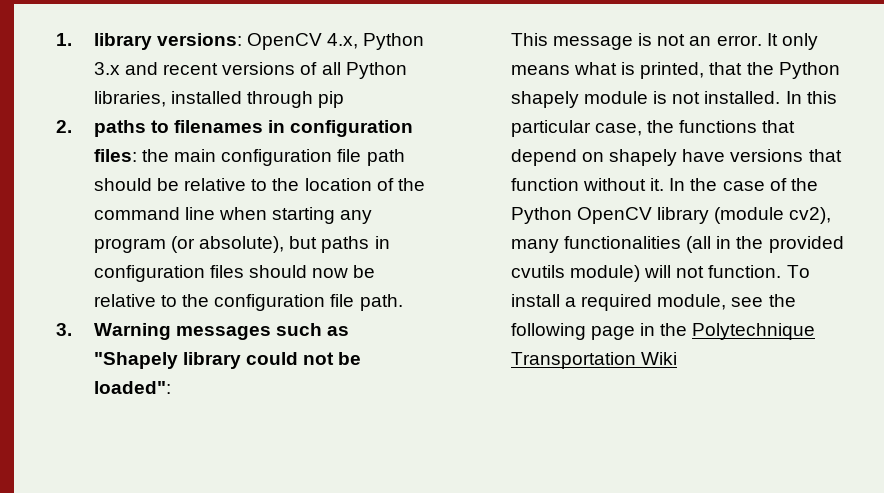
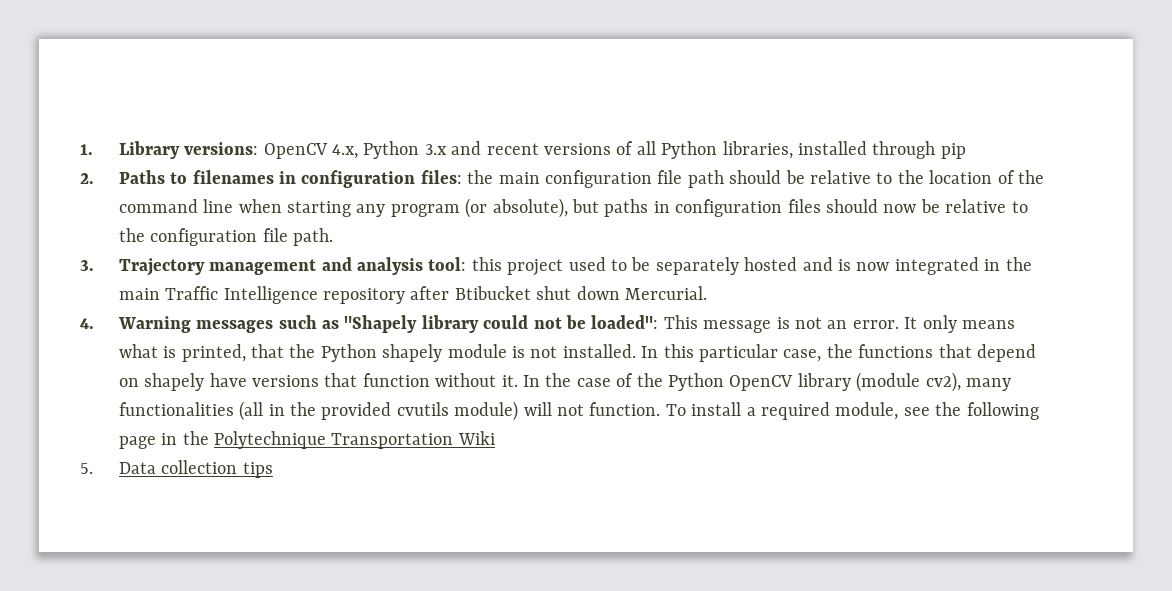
[93,33,152,50] library -> [118,141,180,159] Library
[93,120,146,137] paths -> [118,170,165,184] Paths
(72, 329) none -> [118,257,1032,276] [118,286,708,304] [80,318,94,329] Trajectory management and analysis tool: this project used to be separately hosted and is now integrated in the main Traffic Intelligence repository after Btibucket shut down Mercurial. // 4.
(171, 387) // -> (659, 322) none
(678, 358) none -> [80,460,273,478] // 5. Data collection tips

